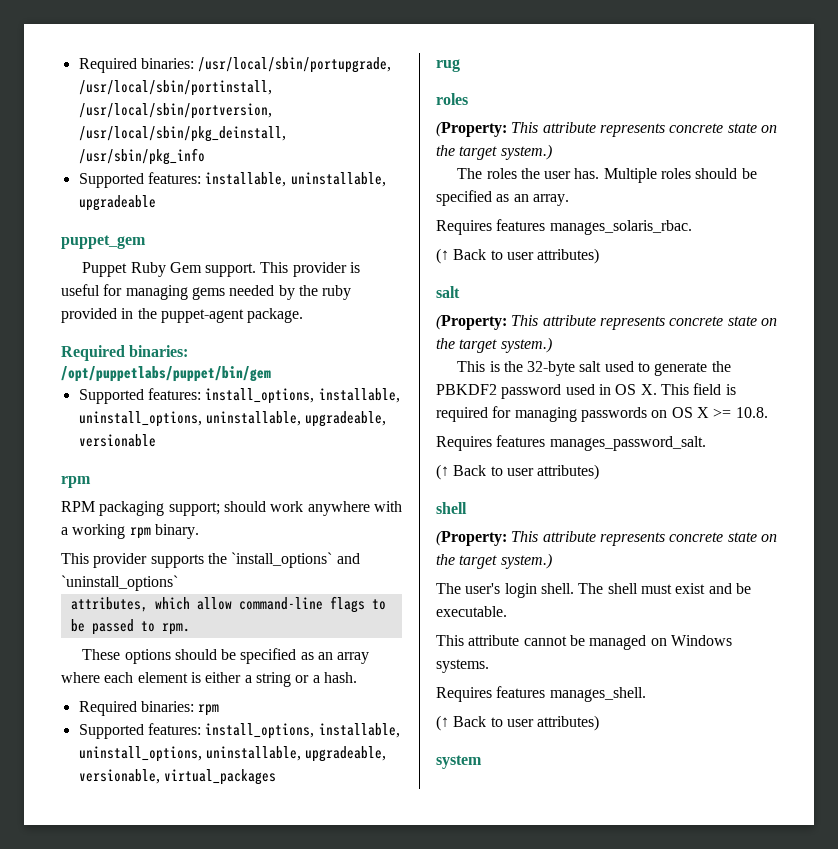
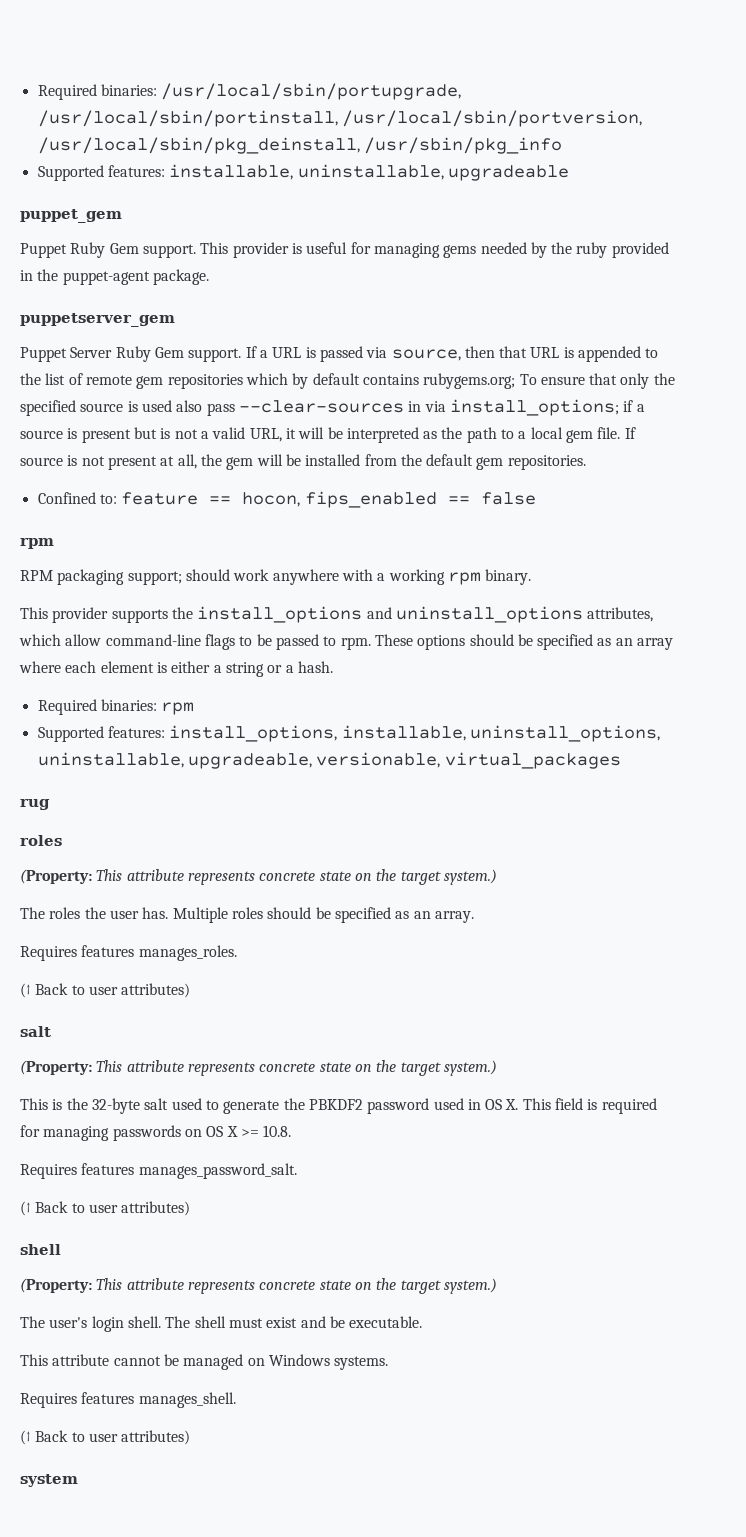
[61,345,189,361] [61,366,271,382] [78,388,400,404] [78,411,387,427] [78,434,156,447] Required binaries: /opt/puppetlabs/puppet/bin/gem // Supported features: install_options, installable, uninstall_options, uninstallable, upgradeable, versionable -> [20,313,175,327] [20,346,659,362] [20,373,675,389] [20,399,645,416] [20,427,636,443] [20,454,586,470] [37,491,536,508] puppetserver_gem // Puppet Server Ruby Gem support. If a URL is passed via source, then that URL is appended to the list of remote gem repositories which by default contains rubygems.org; To ensure that only the specified source is used also pass --clear-sources in via install_options; if a source is present but is not a valid URL, it will be interpreted as the path to a local gem file. If source is not present at all, the gem will be installed from the default gem repositories. // Confined to: feature == hocon, fips_enabled == false
[231,552,360,568] [61,575,178,591] `install_options` and `uninstall_options` // -> [197,606,583,623] install_options and uninstall_options
(190, 629) // -> (371, 643) none
[549,220,692,235] manages_solaris_rbac. -> [138,945,237,961] manages_roles.

